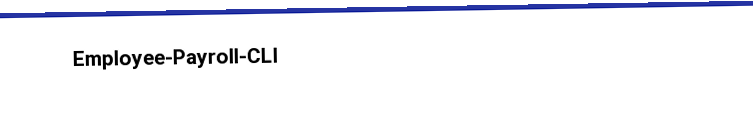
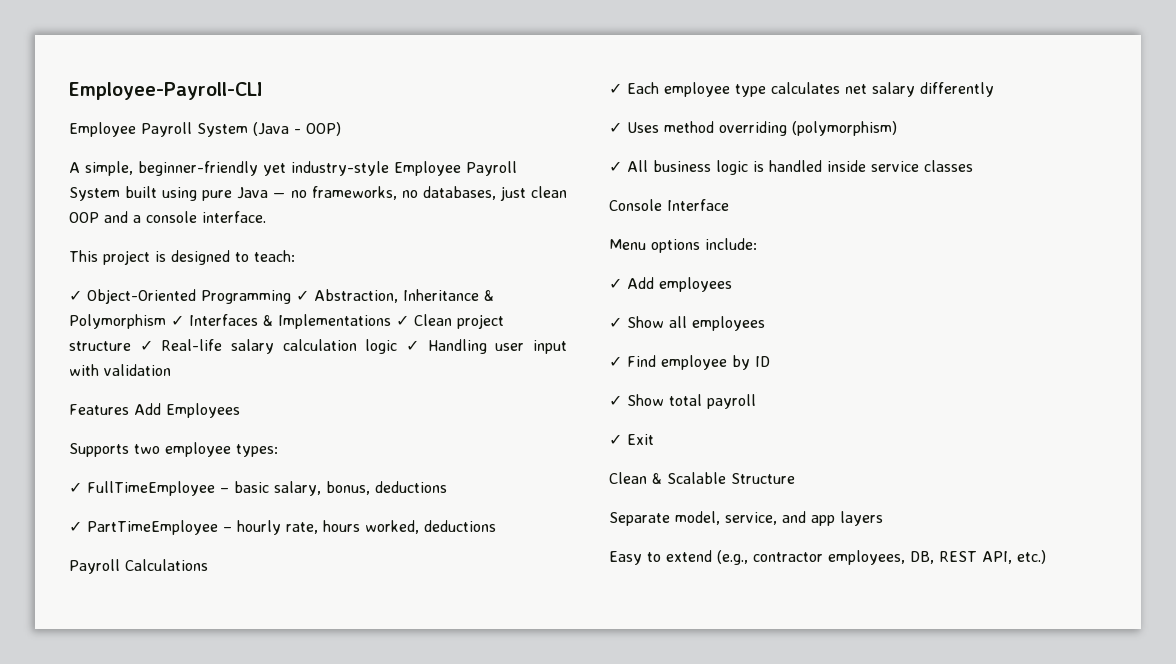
(278, 59) none -> [69,122,341,137] [69,161,517,176] [69,186,567,201] [69,211,266,223] [69,250,295,265] [69,289,494,304] [69,314,504,329] [69,339,567,354] [69,364,171,376] [69,403,240,418] [69,442,278,457] [69,481,447,496] [69,520,496,535] [69,559,208,574] [609,82,994,97] [609,121,897,136] [609,160,973,175] [609,199,729,211] [609,238,757,253] [609,277,732,292] [609,316,765,331] [609,355,770,370] [609,394,756,409] [609,434,654,445] [609,472,795,484] [609,511,883,526] [609,550,1046,565] // Employee Payroll System (Java - OOP) // A simple, beginner-friendly yet industry-style Employee Payroll System built using pure Java — no frameworks, no databases, just clean OOP and a console interface. // This project is designed to teach: // ✓ Object-Oriented Programming ✓ Abstraction, Inheritance & Polymorphism ✓ Interfaces & Implementations ✓ Clean project structure ✓ Real-life salary calculation logic ✓ Handling user input with validation // Features Add Employees // Supports two employee types: // ✓ FullTimeEmployee – basic salary, bonus, deductions // ✓ PartTimeEmployee – hourly rate, hours worked, deductions // Payroll Calculations // ✓ Each employee type calculates net salary differently // ✓ Uses method overriding (polymorphism) // ✓ All business logic is handled inside service classes // Console Interface // Menu options include: // ✓ Add employees // ✓ Show all employees // ✓ Find employee by ID // ✓ Show total payroll // ✓ Exit // Clean & Scalable Structure // Separate model, service, and app layers // Easy to extend (e.g., contractor employees, DB, REST API, etc.)

